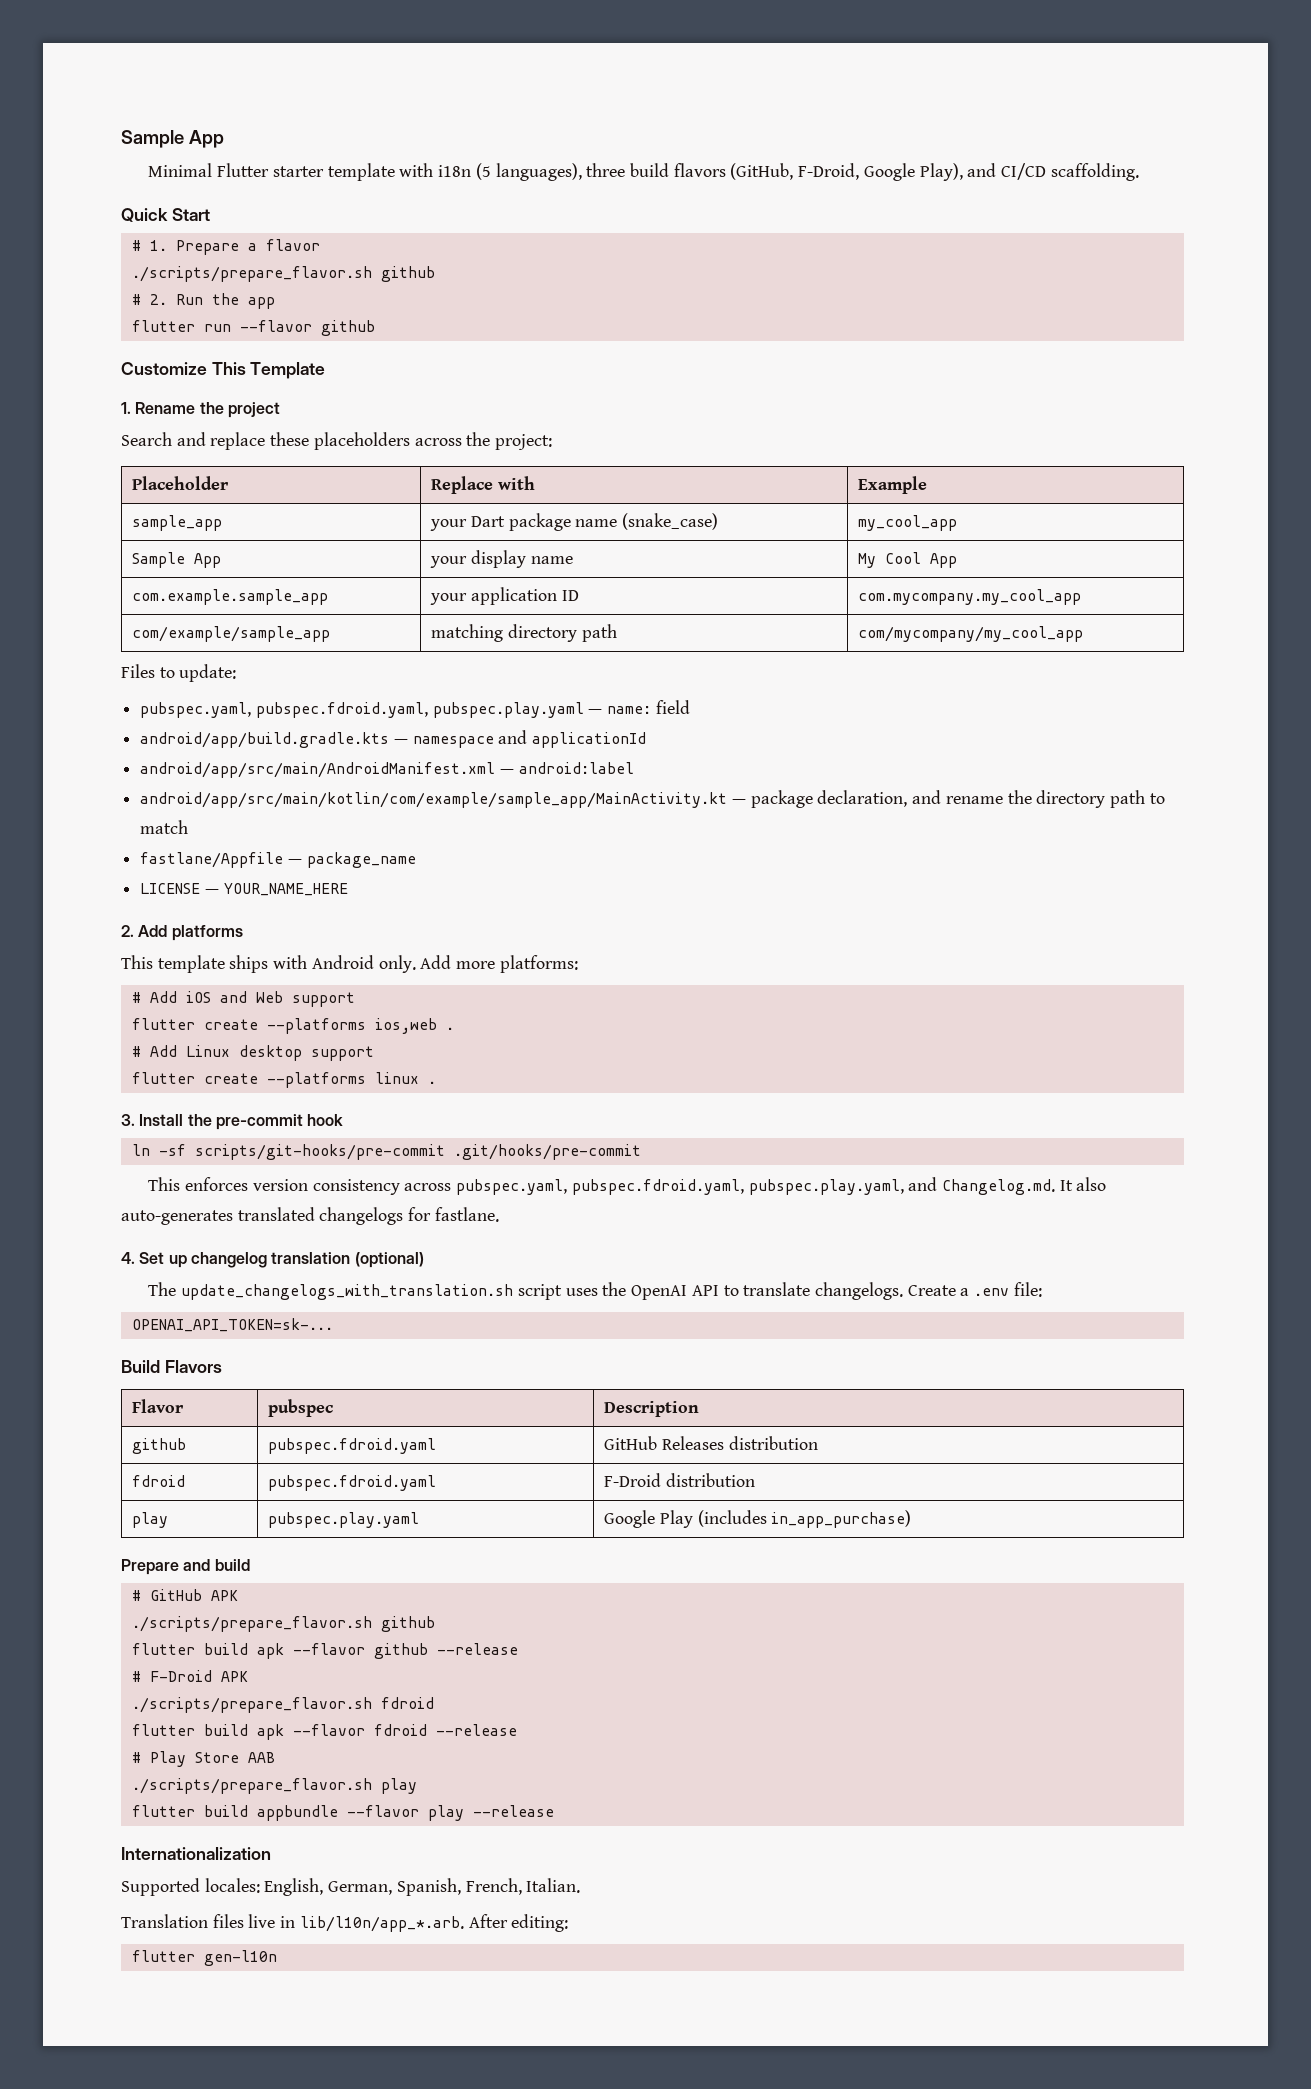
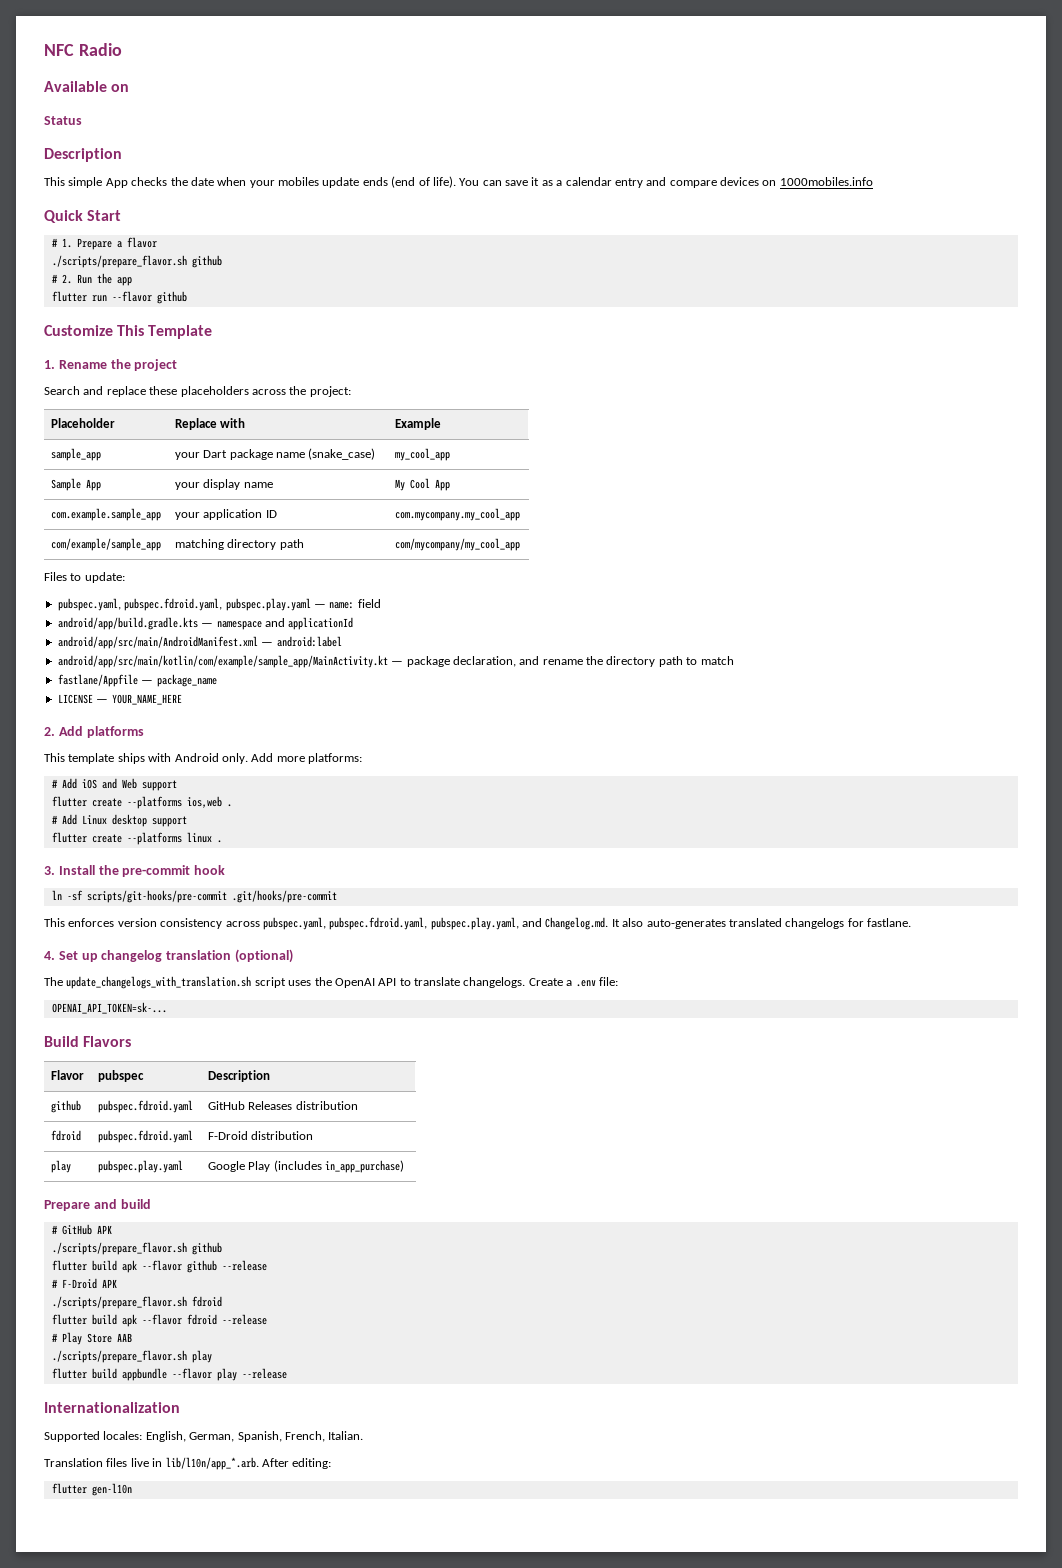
[121,130,224,148] [148,163,1139,181] Sample App // Minimal Flutter starter template with i18n (5 languages), three build flavors (GitHub, F-Droid, Google Play), and CI/CD scaffolding. -> [44,43,122,56] [44,81,130,92] [44,116,82,125] [44,148,122,162] [44,176,873,188] NFC Radio // Available on // Status // Description // This simple App checks the date when your mobiles update ends (end of life). You can save it as a calendar entry and compare devices on 1000mobiles.info

